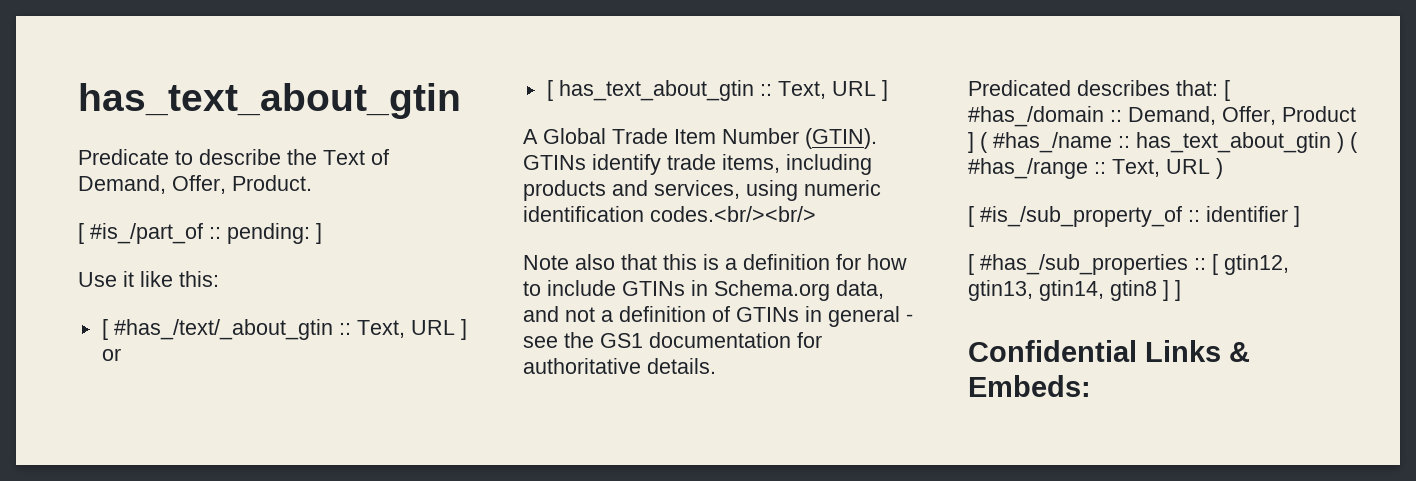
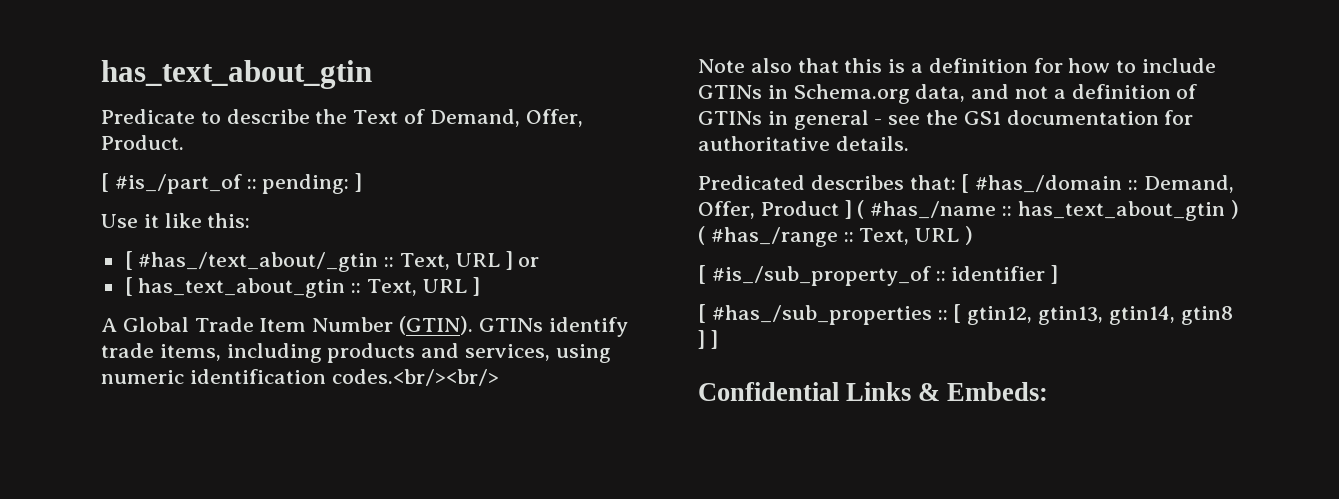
[113,319,333,340] #has_/text/_about_gtin -> [138,252,379,272] #has_/text_about/_gtin

